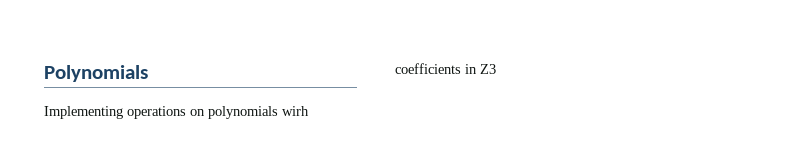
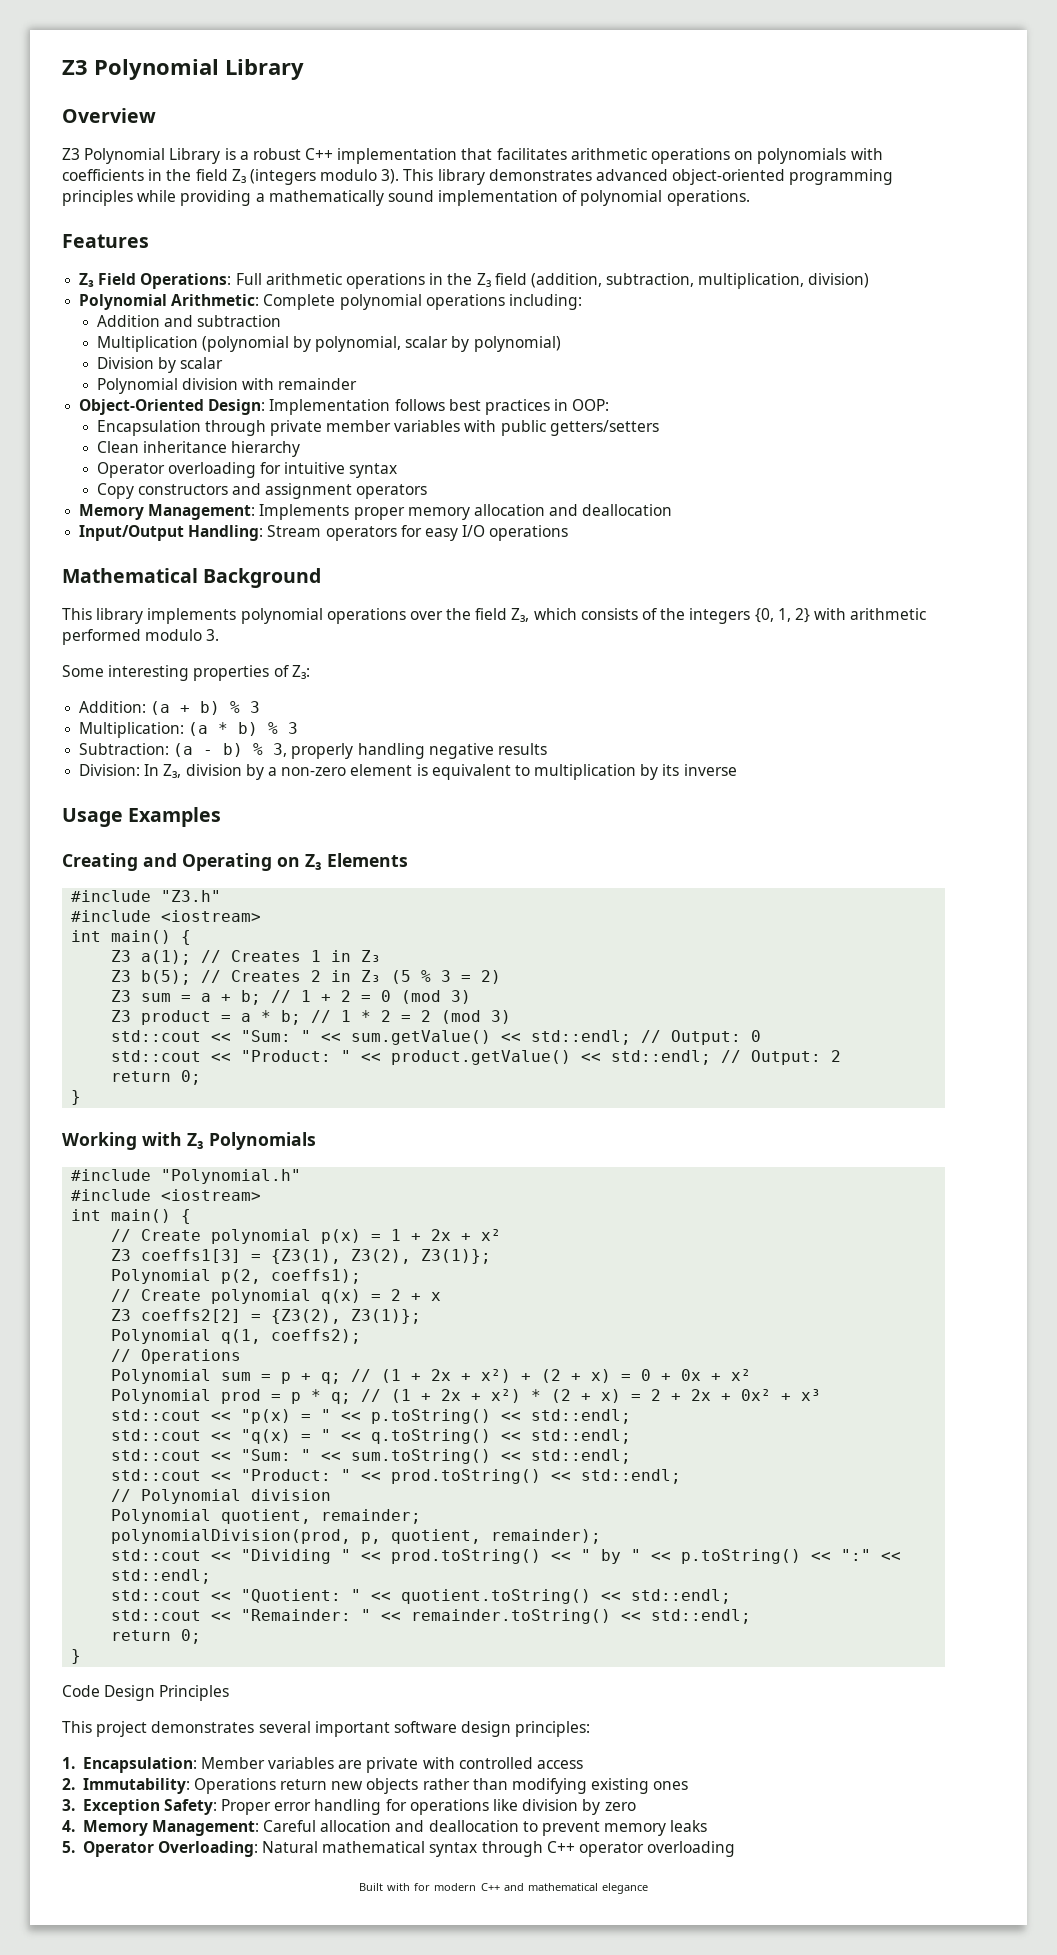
[44,65,148,82] [44,106,123,119] Polynomials // Implementing -> [62,59,304,80] [62,108,156,123] [62,148,647,164] Z3 Polynomial Library // Overview // Z3 Polynomial Library is a robust C++ implementation that facilitates arithmetic
[282,106,309,116] wirh -> [850,148,883,160] with
[480,64,496,74] Z3 -> [166,169,894,185] [62,190,750,206] [62,234,149,248] [79,273,870,289] [79,294,582,310] [96,315,281,327] [96,336,561,352] [96,357,223,373] [96,378,358,394] [79,399,610,415] [96,420,659,436] [96,441,300,457] [96,462,398,478] [96,483,428,499] [79,504,673,520] [79,525,569,541] [62,568,322,588] [62,608,927,624] [62,629,220,645] [62,665,310,681] [79,701,261,715] [79,722,299,738] [79,743,547,759] [79,764,737,780] [62,807,222,827] [62,853,408,871] [71,890,222,902] [71,910,262,922] [71,930,192,945] [111,950,382,965] [111,970,502,985] [111,990,472,1005] [111,1010,512,1025] [111,1030,762,1045] [111,1050,842,1065] [111,1070,202,1085] [71,1090,82,1105] [62,1132,316,1150] [71,1169,302,1184] [71,1189,262,1201] [71,1209,192,1224] [111,1229,502,1244] [111,1249,492,1264] [111,1269,362,1284] [111,1289,442,1304] [111,1309,422,1324] [111,1329,362,1344] [111,1349,242,1364] [111,1369,752,1384] [111,1389,822,1404] [111,1409,632,1424] [111,1429,632,1444] [111,1449,632,1464] [111,1469,682,1484] [111,1489,332,1504] [111,1509,422,1524] [111,1529,602,1544] [111,1549,902,1564] [111,1569,212,1584] [111,1589,732,1604] [111,1609,752,1624] [111,1629,202,1644] [71,1649,82,1664] [62,1685,230,1701] [62,1721,591,1737] [62,1757,584,1773] [62,1778,689,1794] [62,1799,636,1815] [62,1820,708,1836] [62,1841,736,1857] [358,1883,649,1894] the field Z₃ (integers modulo 3). This library demonstrates advanced object-oriented programming principles while providing a mathematically sound implementation of polynomial operations. // Features // Z₃ Field Operations: Full arithmetic operations in the Z₃ field (addition, subtraction, multiplication, division) // Polynomial Arithmetic: Complete polynomial operations including: // Addition and subtraction // Multiplication (polynomial by polynomial, scalar by polynomial) // Division by scalar // Polynomial division with remainder // Object-Oriented Design: Implementation follows best practices in OOP: // Encapsulation through private member variables with public getters/setters // Clean inheritance hierarchy // Operator overloading for intuitive syntax // Copy constructors and assignment operators // Memory Management: Implements proper memory allocation and deallocation // Input/Output Handling: Stream operators for easy I/O operations // Mathematical Background // This library implements polynomial operations over the field Z₃, which consists of the integers {0, 1, 2} with arithmetic performed modulo 3. // Some interesting properties of Z₃: // Addition: (a + b) % 3 // Multiplication: (a * b) % 3 // Subtraction: (a - b) % 3, properly handling negative results // Division: In Z₃, division by a non-zero element is equivalent to multiplication by its inverse // Usage Examples // Creating and Operating on Z₃ Elements // #include "Z3.h" // #include <iostream> // int main() { // Z3 a(1); // Creates 1 in Z₃ // Z3 b(5); // Creates 2 in Z₃ (5 % 3 = 2) // Z3 sum = a + b; // 1 + 2 = 0 (mod 3) // Z3 product = a * b; // 1 * 2 = 2 (mod 3) // std::cout << "Sum: " << sum.getValue() << std::endl; // Output: 0 // std::cout << "Product: " << product.getValue() << std::endl; // Output: 2 // return 0; // } // Working with Z₃ Polynomials // #include "Polynomial.h" // #include <iostream> // int main() { // // Create polynomial p(x) = 1 + 2x + x² // Z3 coeffs1[3] = {Z3(1), Z3(2), Z3(1)}; // Polynomial p(2, coeffs1); // // Create polynomial q(x) = 2 + x // Z3 coeffs2[2] = {Z3(2), Z3(1)}; // Polynomial q(1, coeffs2); // // Operations // Polynomial sum = p + q; // (1 + 2x + x²) + (2 + x) = 0 + 0x + x² // Polynomial prod = p * q; // (1 + 2x + x²) * (2 + x) = 2 + 2x + 0x² + x³ // std::cout << "p(x) = " << p.toString() << std::endl; // std::cout << "q(x) = " << q.toString() << std::endl; // std::cout << "Sum: " << sum.toString() << std::endl; // std::cout << "Product: " << prod.toString() << std::endl; // // Polynomial division // Polynomial quotient, remainder; // polynomialDivision(prod, p, quotient, remainder); // std::cout << "Dividing " << prod.toString() << " by " << p.toString() << ":" << std::endl; // std::cout << "Quotient: " << quotient.toString() << std::endl; // std::cout << "Remainder: " << remainder.toString() << std::endl; // return 0; // } // Code Design Principles // This project demonstrates several important software design principles: // 1. Encapsulation: Member variables are private with controlled access // 2. Immutability: Operations return new objects rather than modifying existing ones // 3. Exception Safety: Proper error handling for operations like division by zero // 4. Memory Management: Careful allocation and deallocation to prevent memory leaks // 5. Operator Overloading: Natural mathematical syntax through C++ operator overloading // Built with for modern C++ and mathematical elegance

